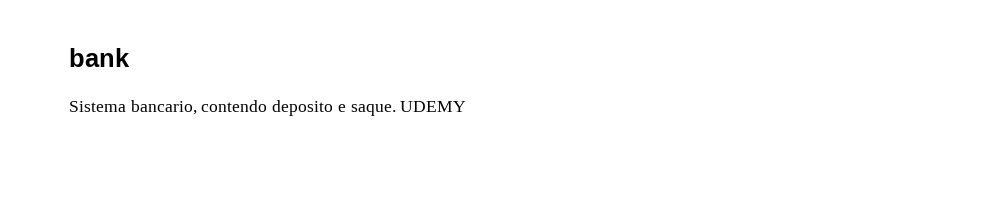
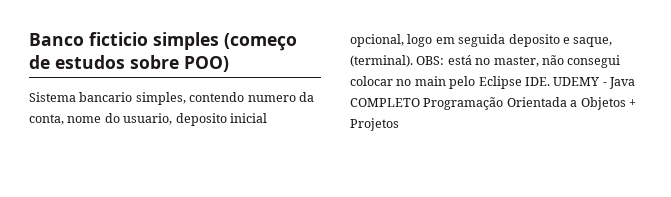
[69,48,130,67] [69,100,467,116] bank // Sistema bancario, contendo deposito e saque. UDEMY -> [29,32,297,51] [29,55,229,72] [29,92,314,105] [29,113,267,126] [350,34,613,47] [350,55,621,68] [350,76,635,89] [350,97,636,110] [350,118,399,131] Banco ficticio simples (começo de estudos sobre POO) // Sistema bancario simples, contendo numero da conta, nome do usuario, deposito inicial opcional, logo em seguida deposito e saque, (terminal). OBS: está no master, não consegui colocar no main pelo Eclipse IDE. UDEMY - Java COMPLETO Programação Orientada a Objetos + Projetos

